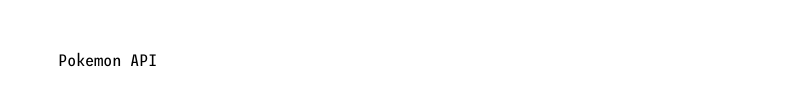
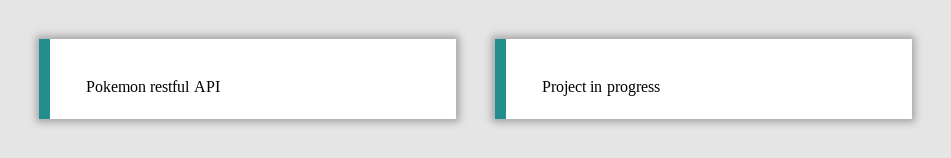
(121, 59) none -> [150,80,191,92] restful
(157, 60) none -> [542,81,660,96] // Project in progress

